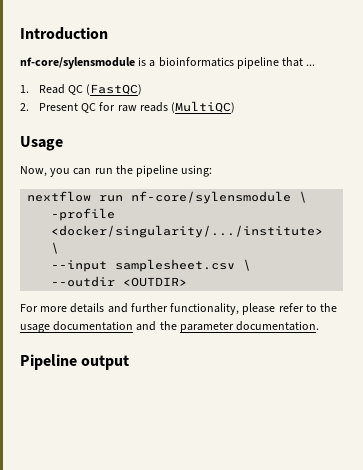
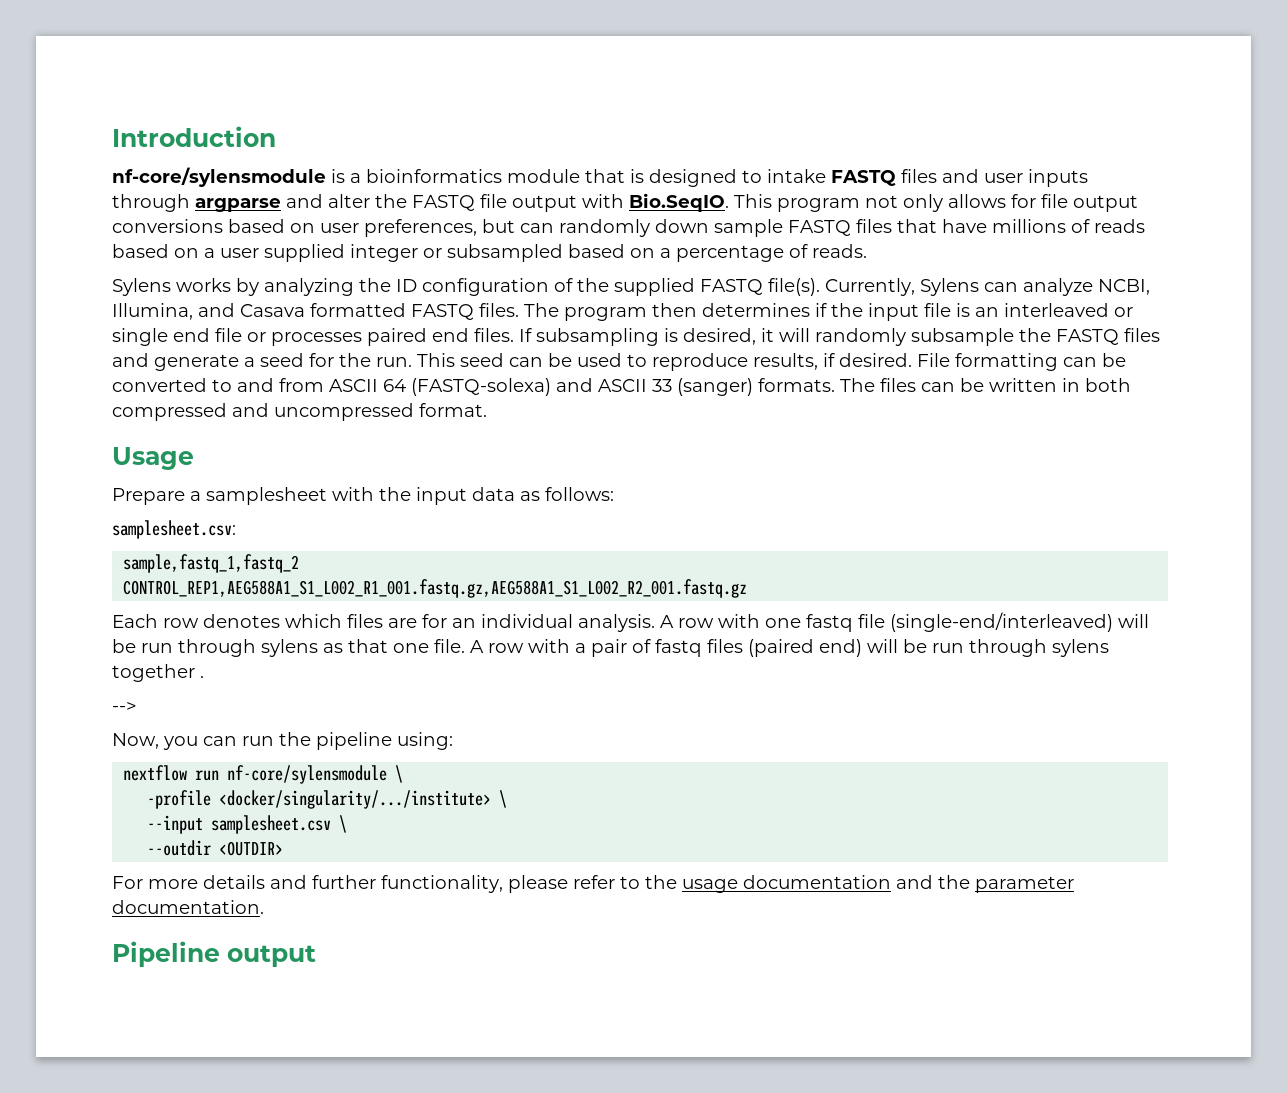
[236,57,316,69] [20,84,143,95] [20,101,236,113] [20,136,63,151] pipeline that ... // 1. Read QC (FastQC) // 2. Present QC for raw reads (MultiQC) // Usage -> [507,169,1088,187] [112,193,1138,212] [112,219,1145,237] [112,244,867,262] [112,278,1150,296] [112,303,1133,321] [112,328,1160,346] [112,353,1126,371] [112,378,1131,396] [112,403,487,421] [112,447,194,470] [112,487,614,505] [112,520,236,539] [123,554,300,573] [123,579,748,598] [112,612,1149,632] [112,639,1109,657] [112,664,204,682] [112,702,137,712] module that is designed to intake FASTQ files and user inputs through argparse and alter the FASTQ file output with Bio.SeqIO. This program not only allows for file output conversions based on user preferences, but can randomly down sample FASTQ files that have millions of reads based on a user supplied integer or subsampled based on a percentage of reads. // Sylens works by analyzing the ID configuration of the supplied FASTQ file(s). Currently, Sylens can analyze NCBI, Illumina, and Casava formatted FASTQ files. The program then determines if the input file is an interleaved or single end file or processes paired end files. If subsampling is desired, it will randomly subsample the FASTQ files and generate a seed for the run. This seed can be used to reproduce results, if desired. File formatting can be converted to and from ASCII 64 (FASTQ-solexa) and ASCII 33 (sanger) formats. The files can be written in both compressed and uncompressed format. // Usage // Prepare a samplesheet with the input data as follows: // samplesheet.csv: // sample,fastq_1,fastq_2 // CONTROL_REP1,AEG588A1_S1_L002_R1_001.fastq.gz,AEG588A1_S1_L002_R2_001.fastq.gz // Each row denotes which files are for an individual analysis. A row with one fastq file (single-end/interleaved) will be run through sylens as that one file. A row with a pair of fastq files (paired end) will be run through sylens together . // -->

